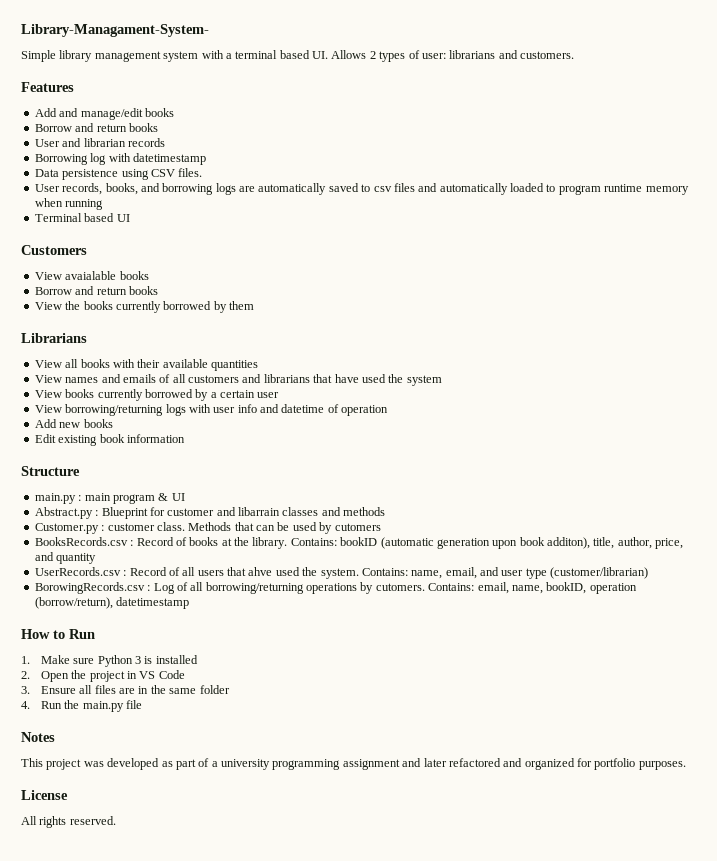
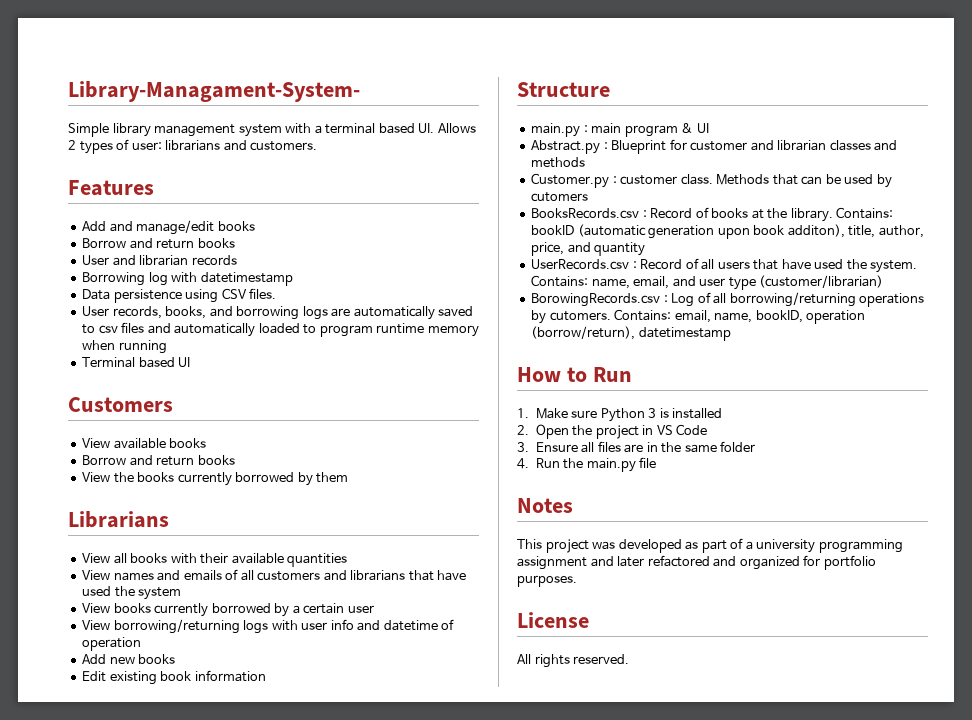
[65,271,117,280] avaialable -> [113,438,166,449] available
[238,507,280,516] libarrain -> [777,140,827,151] librarian
[248,567,273,576] ahve -> [781,259,811,270] have

